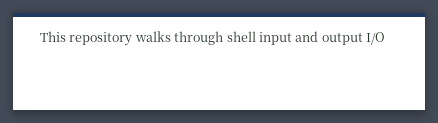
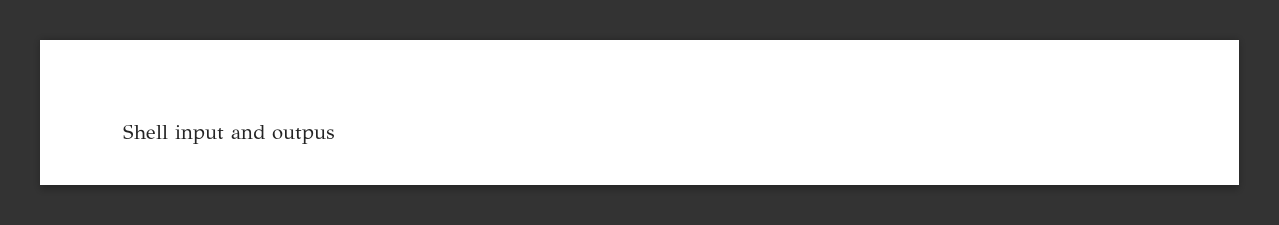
[40,31,385,46] This repository walks through shell input and output I/O -> [123,124,334,144] Shell input and outpus

